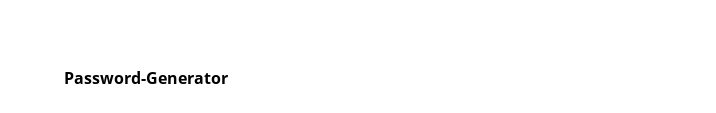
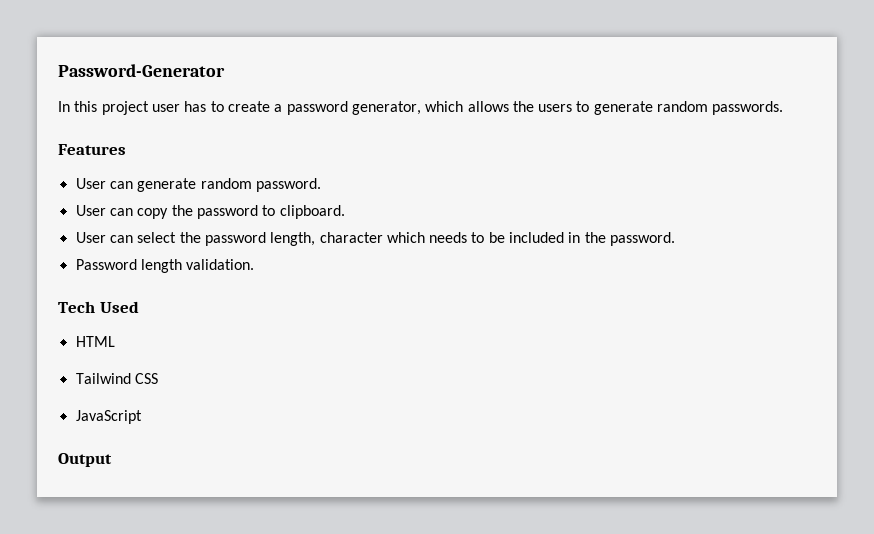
(228, 77) none -> [58,101,784,115] [58,144,126,155] [75,178,321,192] [75,205,345,219] [75,232,676,246] [75,259,255,273] [58,301,139,313] [75,336,115,347] [75,373,158,384] [75,410,142,424] [58,453,112,467] // In this project user has to create a password generator, which allows the users to generate random passwords. // Features // User can generate random password. // User can copy the password to clipboard. // User can select the password length, character which needs to be included in the password. // Password length validation. // Tech Used // HTML // Tailwind CSS // JavaScript // Output

